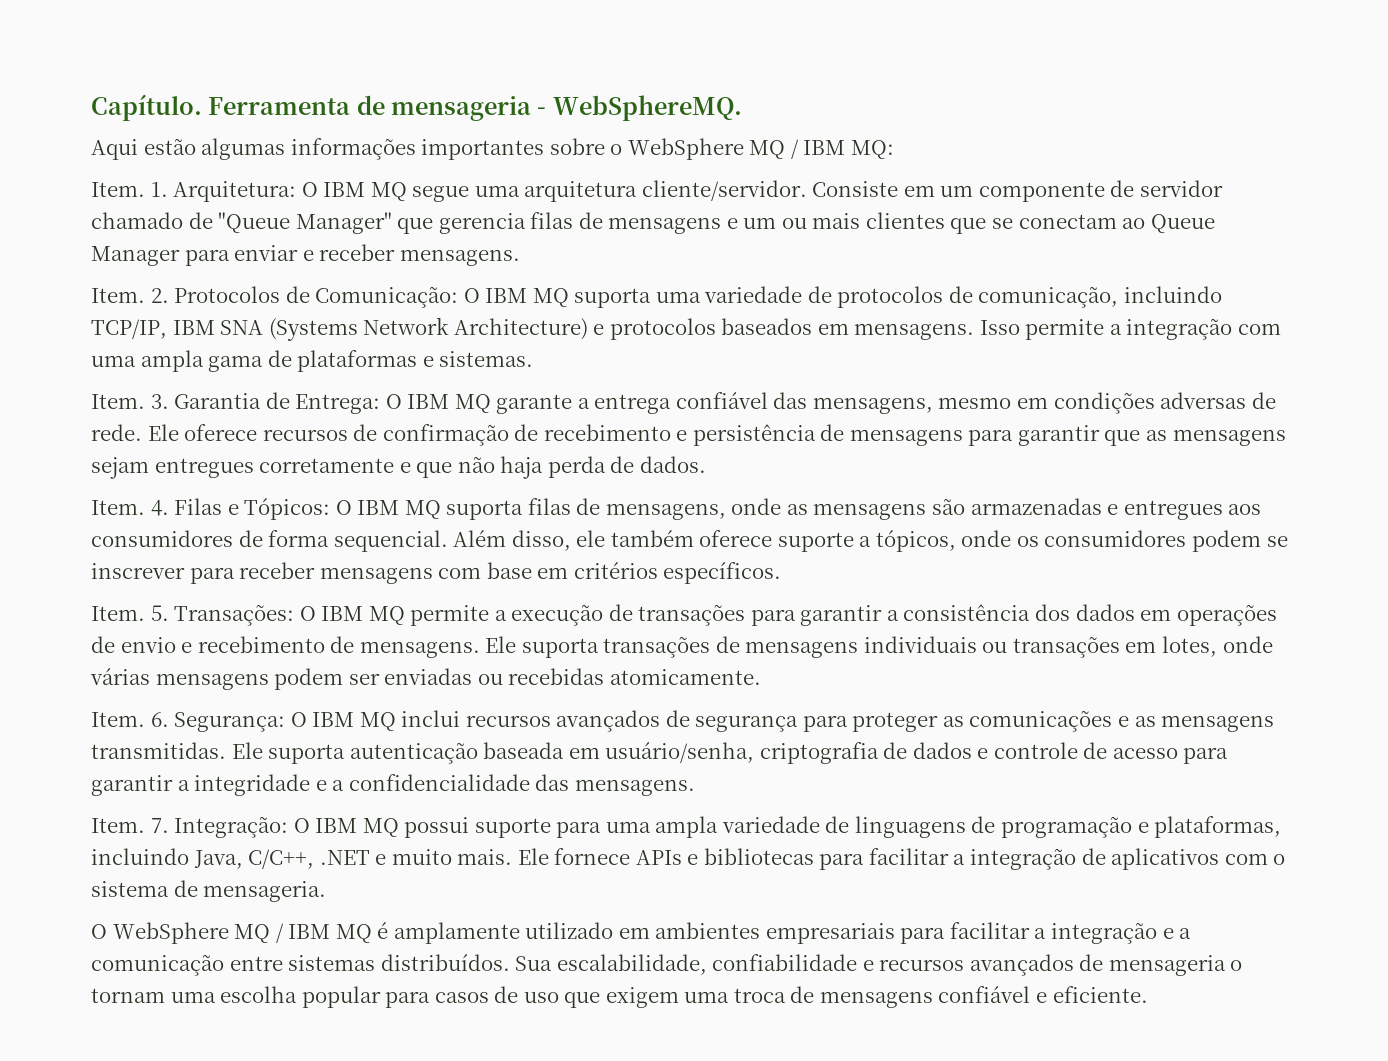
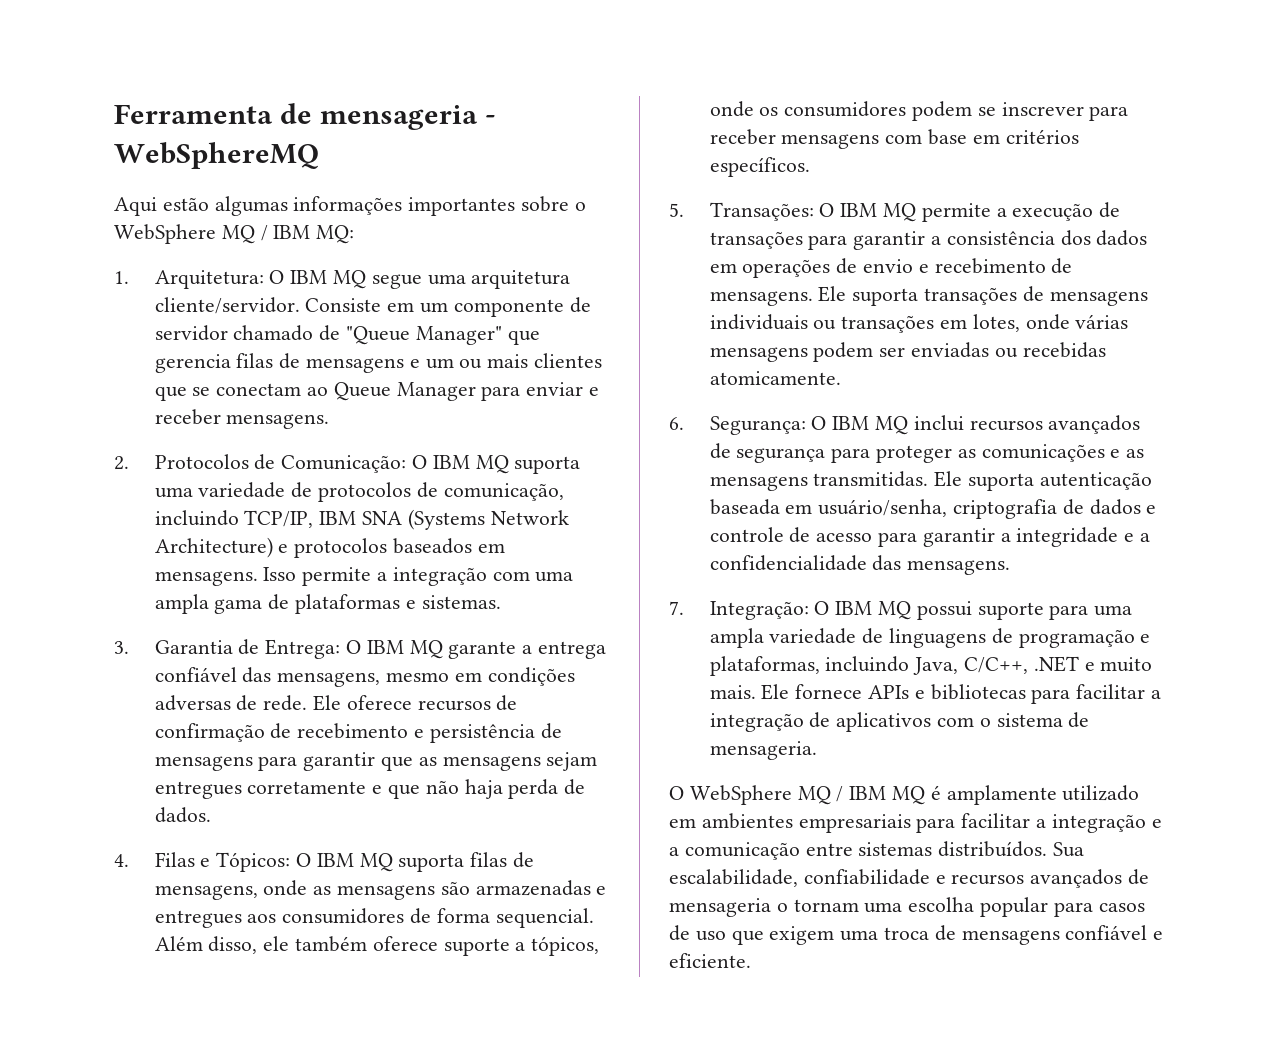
[91,94,202,121] Capítulo. -> (114, 114) none
[552,95,742,121] WebSphereMQ. -> [114,142,319,169] WebSphereMQ
[91,182,145,197] Item. -> (355, 234) none
[91,288,145,303] Item. -> (330, 421) none
[91,394,145,409] Item. -> (501, 602) none
[91,500,145,515] Item. -> (211, 815) none
[91,606,145,621] Item. -> (810, 167) none
[91,712,145,727] Item. -> (841, 378) none
[91,818,145,833] Item. -> (1011, 567) none

